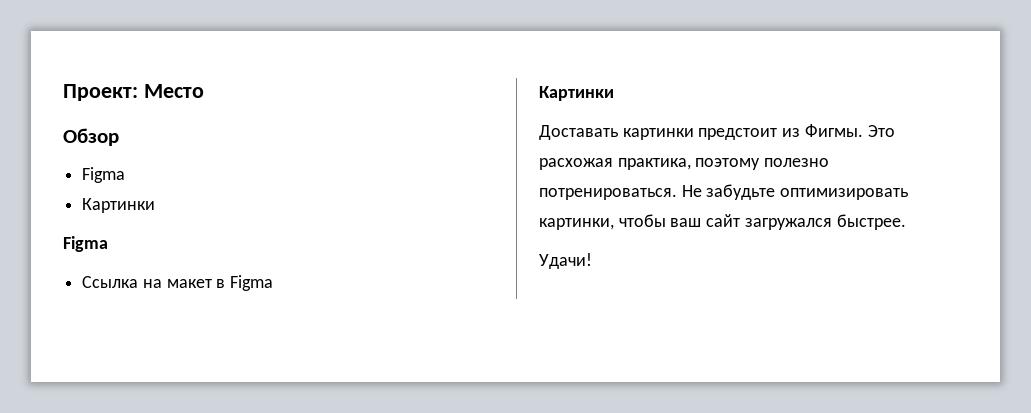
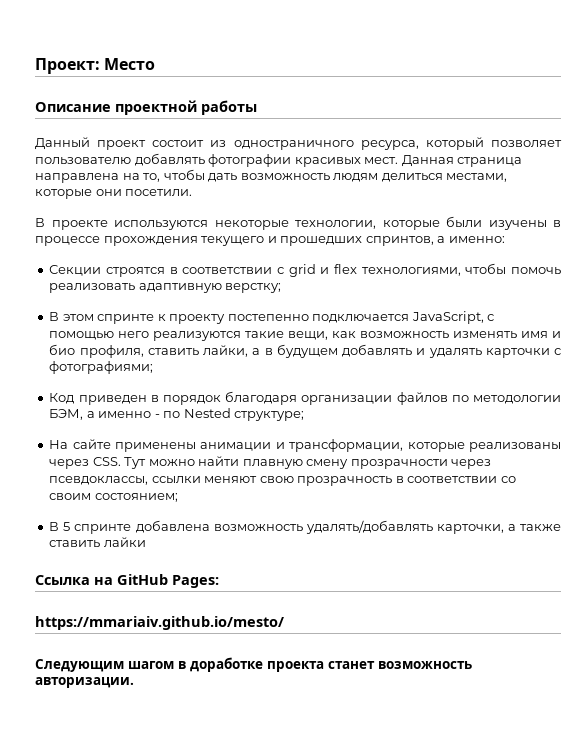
[63,128,119,146] [82,167,126,183] [82,198,156,213] [63,236,108,252] [82,275,274,291] [539,86,614,101] [539,124,895,140] [539,158,830,170] [539,184,909,200] [539,214,906,230] [539,253,592,269] Обзор // Figma // Картинки // Figma // Ссылка на макет в Figma // Картинки // Доставать картинки предстоит из Фигмы. Это расхожая практика, поэтому полезно потренироваться. Не забудьте оптимизировать картинки, чтобы ваш сайт загружался быстрее. // Удачи! -> [35,100,257,115] [35,137,562,150] [35,153,523,167] [35,169,508,183] [35,189,193,199] [35,216,561,230] [35,236,505,246] [49,263,561,277] [49,283,282,293] [49,311,495,324] [49,331,561,341] [49,344,561,358] [49,361,154,374] [49,391,561,405] [49,408,305,421] [49,439,561,452] [49,456,492,469] [49,476,516,486] [49,493,178,502] [49,520,561,534] [49,537,146,548] [35,574,219,588] [35,616,284,630] [35,657,472,672] [35,677,134,688] Описание проектной работы // Данный проект состоит из одностраничного ресурса, который позволяет пользователю добавлять фотографии красивых мест. Данная страница направлена на то, чтобы дать возможность людям делиться местами, которые они посетили. // В проекте используются некоторые технологии, которые были изучены в процессе прохождения текущего и прошедших спринтов, а именно: // Секции строятся в соответствии с grid и flex технологиями, чтобы помочь реализовать адаптивную верстку; // В этом спринте к проекту постепенно подключается JavaScript, с помощью него реализуются такие вещи, как возможность изменять имя и био профиля, ставить лайки, а в будущем добавлять и удалять карточки с фотографиями; // Код приведен в порядок благодаря организации файлов по методологии БЭМ, а именно - по Nested структуре; // На сайте применены анимации и трансформации, которые реализованы через CSS. Тут можно найти плавную смену прозрачности через псевдоклассы, ссылки меняют свою прозрачность в соответствии со своим состоянием; // В 5 спринте добавлена возможность удалять/добавлять карточки, а также ставить лайки // Ссылка на GitHub Pages: // https://mmariaiv.github.io/mesto/ // Следующим шагом в доработке проекта станет возможность авторизации.

